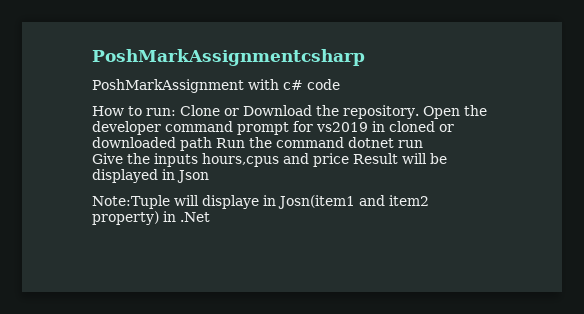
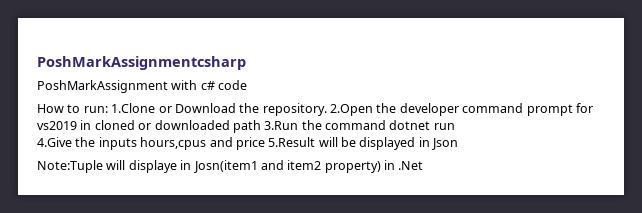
[180,105,220,116] Clone -> [111,103,156,113] 1.Clone
[422,106,460,119] Open -> [330,104,373,116] 2.Open
[216,138,245,148] Run -> [264,121,299,130] 3.Run
[92,153,123,164] Give -> [37,137,72,147] 4.Give
[353,153,398,164] Result -> [268,137,316,147] 5.Result

